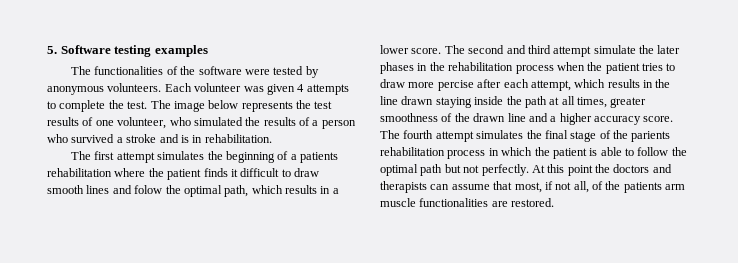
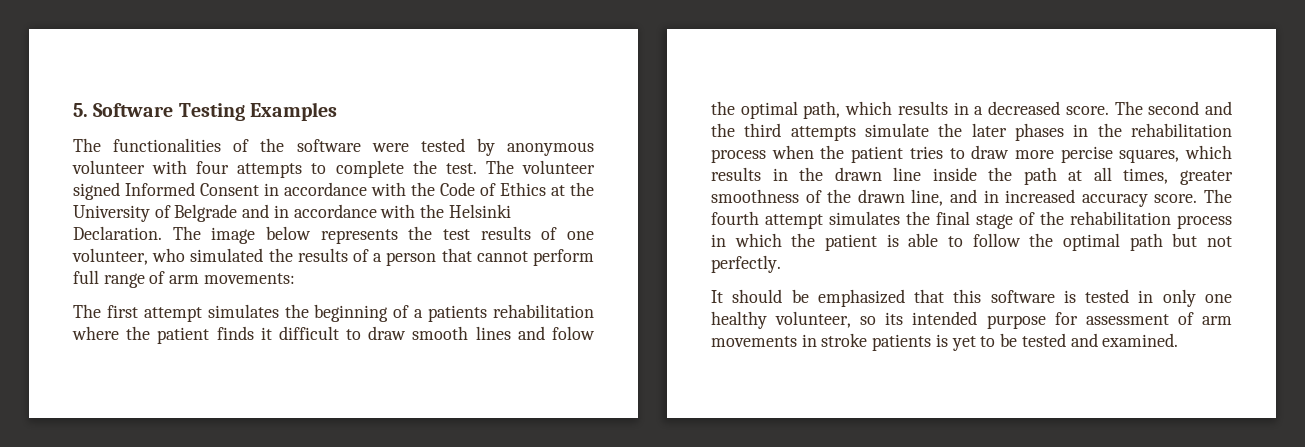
[114,45,208,57] testing examples -> [178,102,337,121] Testing Examples
[107,83,305,95] volunteers. Each volunteer was given 4 -> [72,160,230,174] volunteer with four
(171, 104) none -> [521,160,595,174] [73,182,594,200] [73,204,511,222] [73,226,201,240] volunteer signed Informed Consent in accordance with the Code of Ethics at the University of Belgrade and in accordance with the Helsinki Declaration. The
[47,134,272,143] who survived a stroke and is in rehabilitation. -> [441,248,594,266] [73,270,295,288] that cannot perform full range of arm movements:
[380,45,409,54] lower -> [988,101,1061,115] decreased
[527,45,592,57] third attempt -> [711,123,856,141] the third attempts
[477,79,571,91] after each attempt, -> [1119,149,1180,163] squares,
[380,96,472,108] line drawn staying -> [834,167,922,181] drawn line
[507,113,592,125] line and a higher -> [911,189,1076,206] line, and in increased
[631,131,671,142] parients -> (1064, 218) none
[531,164,672,176] [380,181,686,193] [380,198,555,207] At this point the doctors and therapists can assume that most, if not all, of the patients arm muscle functionalities are restored. -> [711,289,1232,307] [711,311,1232,329] [711,333,1179,351] // It should be emphasized that this software is tested in only one healthy volunteer, so its intended purpose for assessment of arm movements in stroke patients is yet to be tested and examined.

